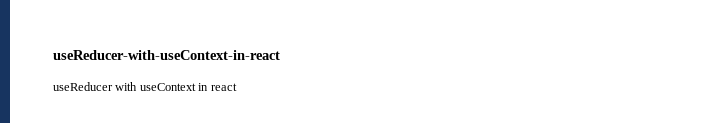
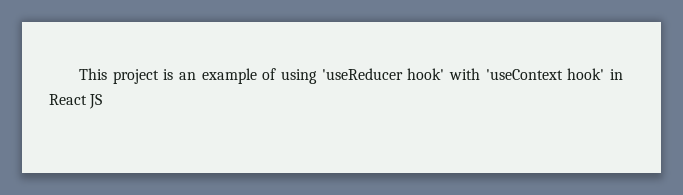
[53,50,280,60] [53,82,237,91] useReducer-with-useContext-in-react // useReducer with useContext in react -> [78,68,623,84] [49,94,103,109] This project is an example of using 'useReducer hook' with 'useContext hook' in React JS

